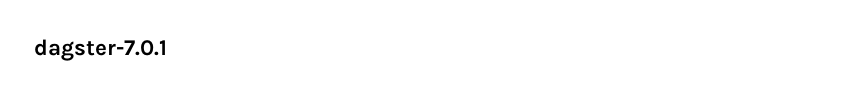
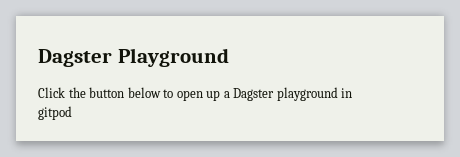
[34,39,167,61] dagster-7.0.1 -> [38,48,229,67] [38,87,353,101] [38,106,72,120] Dagster Playground // Click the button below to open up a Dagster playground in gitpod

